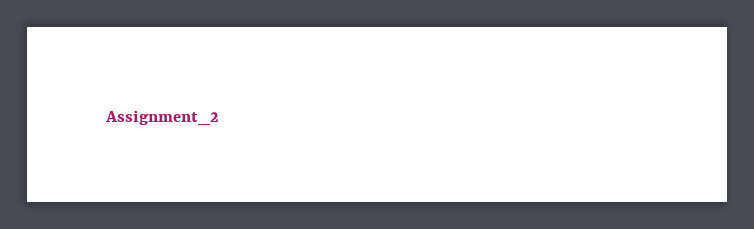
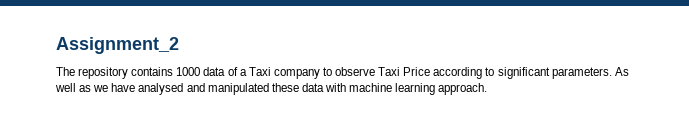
(219, 118) none -> [56,67,629,79] [55,83,488,95] // The repository contains 1000 data of a Taxi company to observe Taxi Price according to significant parameters. As well as we have analysed and manipulated these data with machine learning approach.

